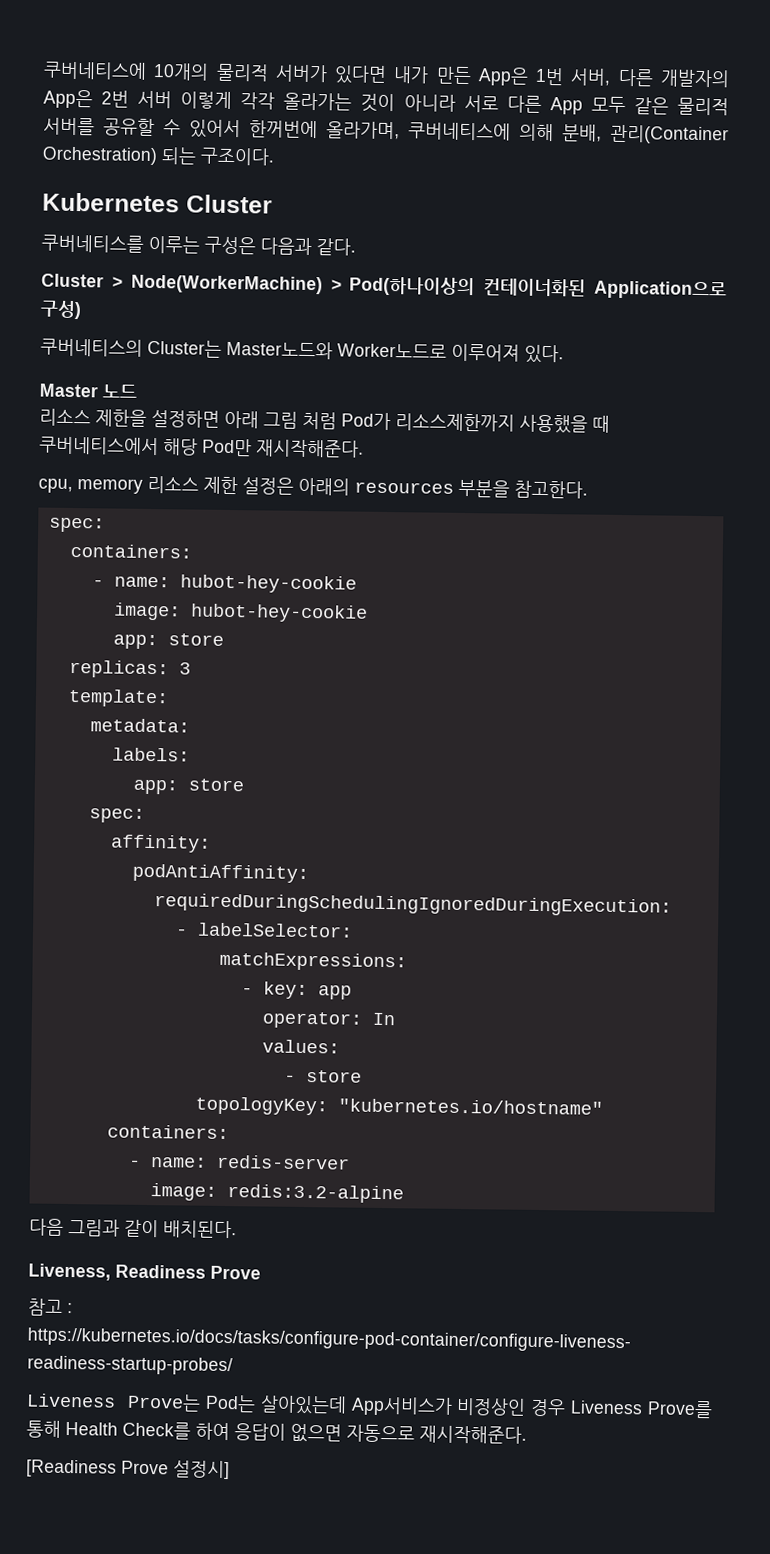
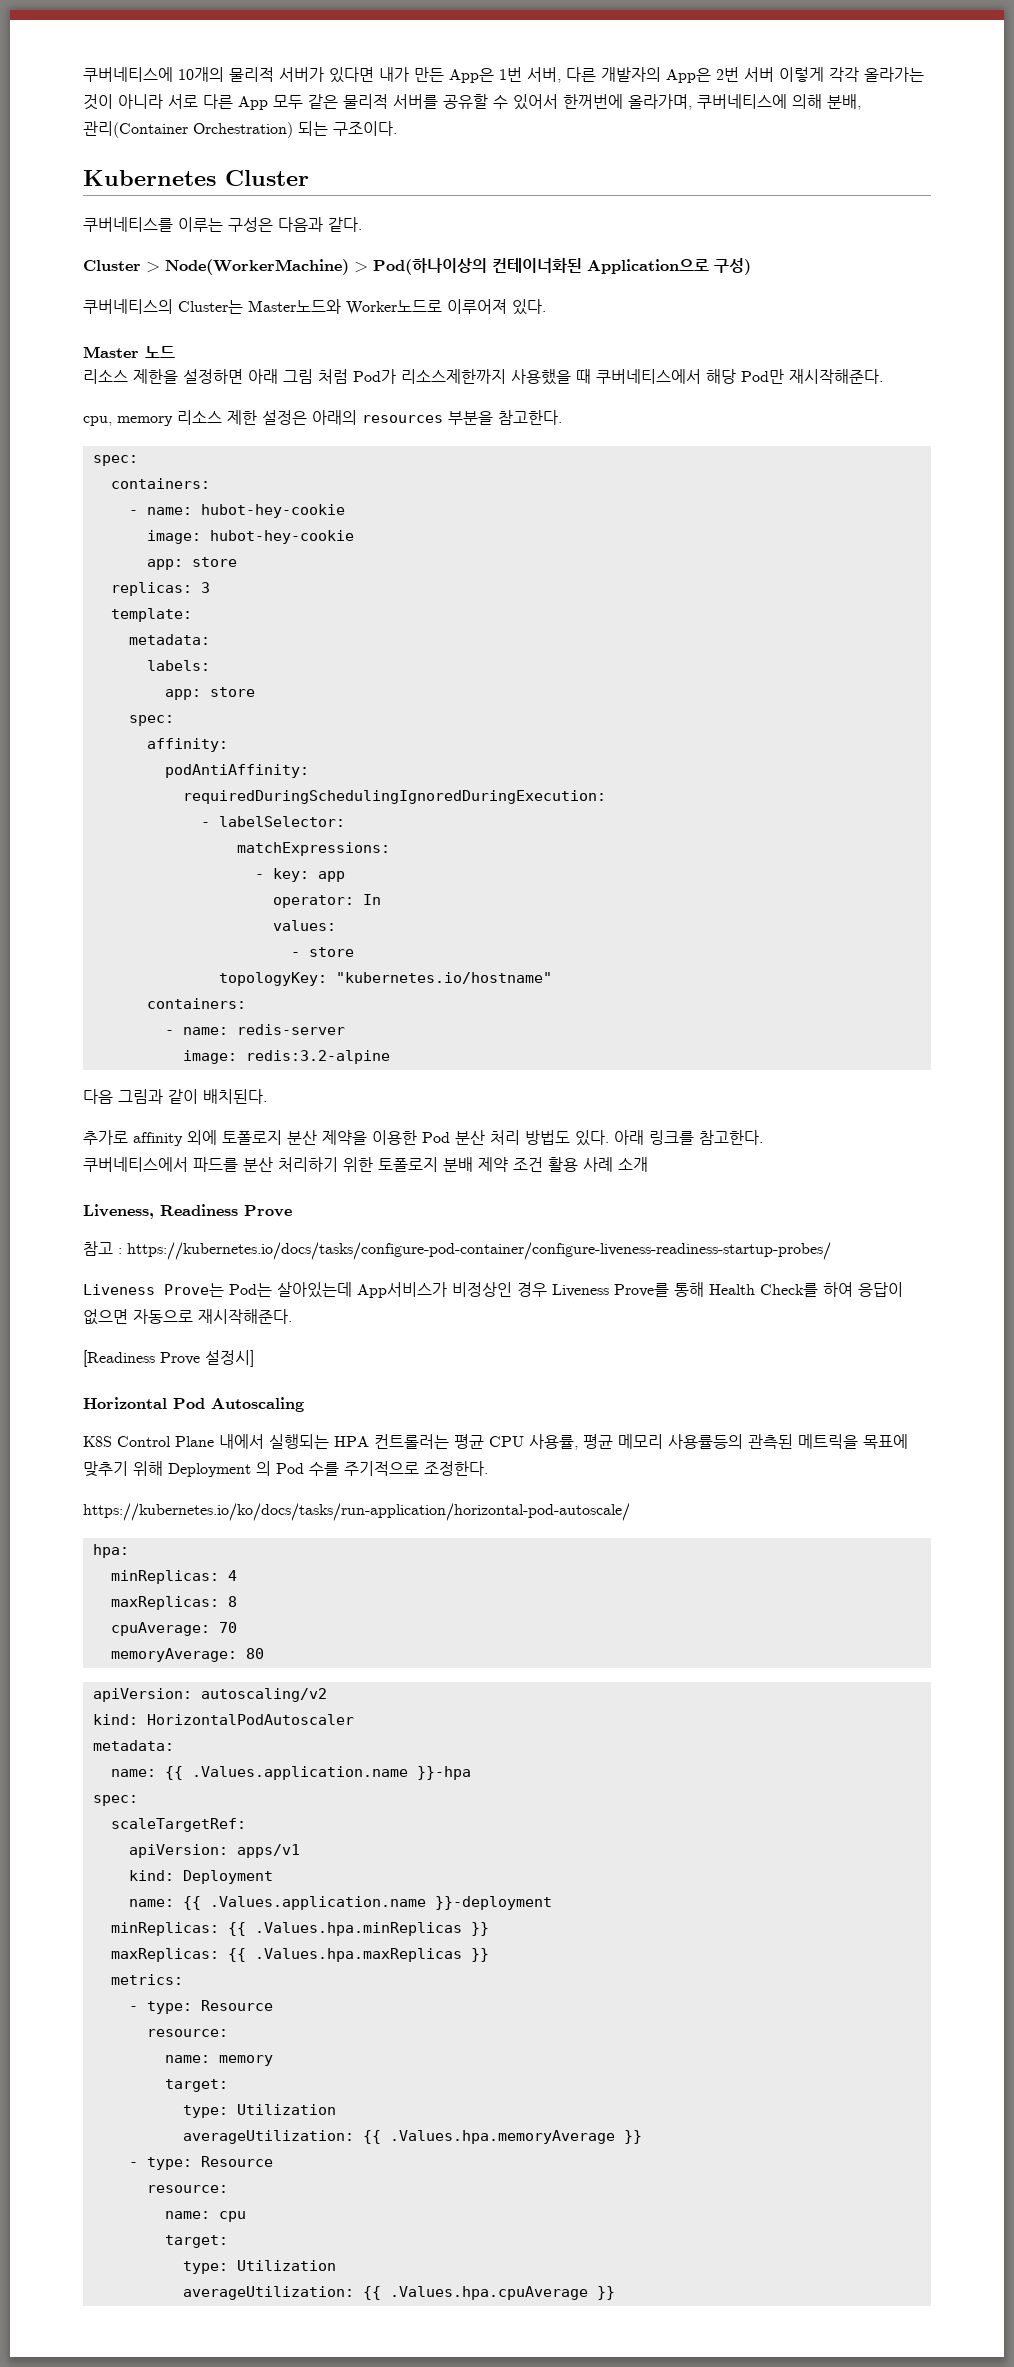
(237, 1229) none -> [83,1130,763,1146] [83,1157,648,1172] // 추가로 affinity 외에 토폴로지 분산 제약을 이용한 Pod 분산 처리 방법도 있다. 아래 링크를 참고한다. // 쿠버네티스에서 파드를 분산 처리하기 위한 토폴로지 분배 제약 조건 활용 사례 소개
(230, 1470) none -> [83,1397,304,1412] [83,1434,908,1450] [83,1461,488,1477] [83,1503,630,1521] [92,1544,129,1558] [110,1570,237,1584] [110,1596,237,1610] [110,1622,237,1636] [110,1648,264,1662] [92,1688,327,1702] [92,1714,354,1725] [92,1740,174,1751] [110,1766,471,1780] [92,1795,138,1806] [110,1818,246,1832] [128,1844,300,1858] [128,1870,273,1884] [128,1896,552,1910] [110,1922,489,1936] [110,1948,489,1962] [110,1974,183,1985] [128,2000,273,2014] [146,2029,228,2037] [164,2055,273,2066] [164,2079,228,2092] [182,2104,336,2118] [182,2130,642,2144] [128,2156,273,2170] [146,2185,228,2193] [164,2211,246,2222] [164,2235,228,2248] [182,2260,336,2274] [182,2286,615,2300] // Horizontal Pod Autoscaling // K8S Control Plane 내에서 실행되는 HPA 컨트롤러는 평균 CPU 사용률, 평균 메모리 사용률등의 관측된 메트릭을 목표에 맞추기 위해 Deployment 의 Pod 수를 주기적으로 조정한다. // https://kubernetes.io/ko/docs/tasks/run-application/horizontal-pod-autoscale/ // hpa: // minReplicas: 4 // maxReplicas: 8 // cpuAverage: 70 // memoryAverage: 80 // apiVersion: autoscaling/v2 // kind: HorizontalPodAutoscaler // metadata: // name: {{ .Values.application.name }}-hpa // spec: // scaleTargetRef: // apiVersion: apps/v1 // kind: Deployment // name: {{ .Values.application.name }}-deployment // minReplicas: {{ .Values.hpa.minReplicas }} // maxReplicas: {{ .Values.hpa.maxReplicas }} // metrics: // - type: Resource // resource: // name: memory // target: // type: Utilization // averageUtilization: {{ .Values.hpa.memoryAverage }} // - type: Resource // resource: // name: cpu // target: // type: Utilization // averageUtilization: {{ .Values.hpa.cpuAverage }}

